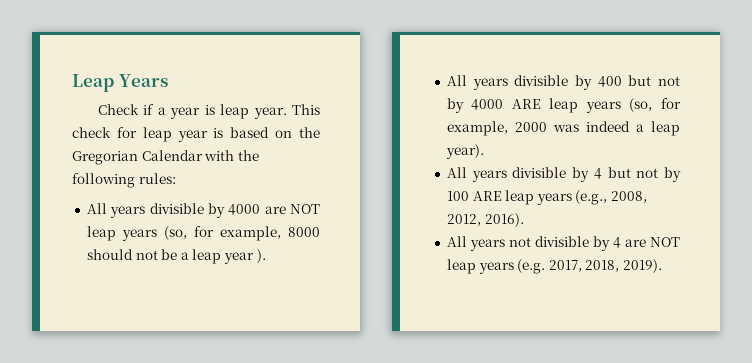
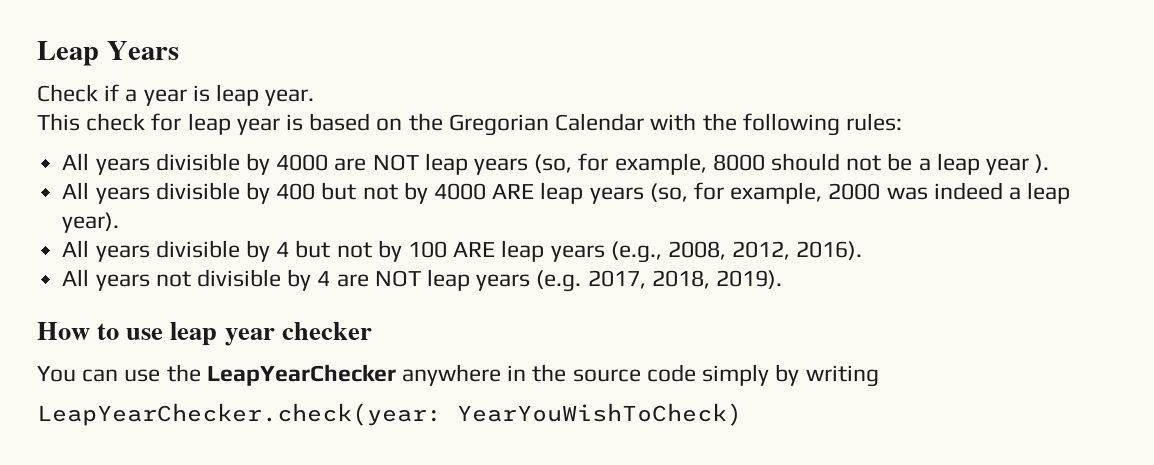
(287, 113) none -> (315, 97) //
(663, 266) none -> [37,322,372,346] [37,364,879,387] [37,403,742,426] // How to use leap year checker // You can use the LeapYearChecker anywhere in the source code simply by writing // LeapYearChecker.check(year: YearYouWishToCheck)

